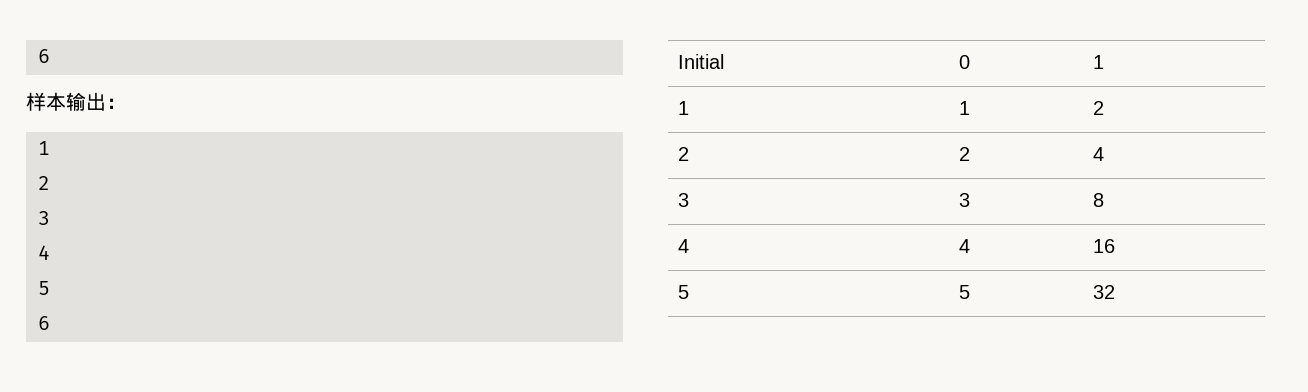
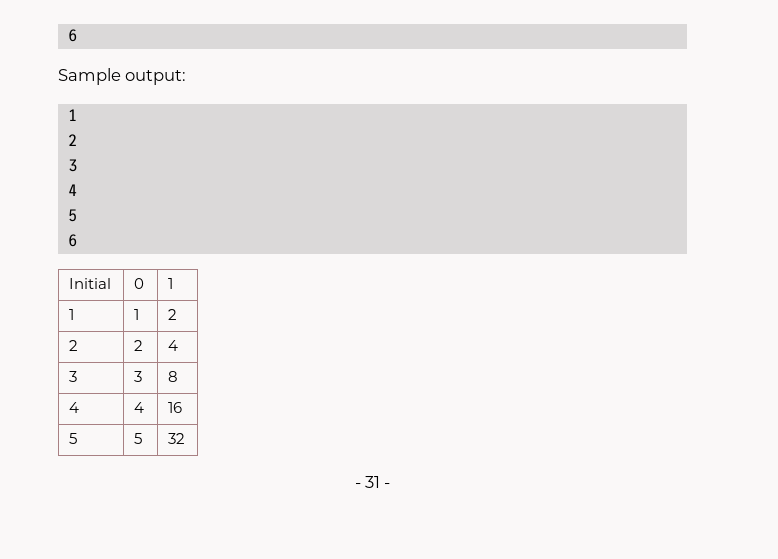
[38,49,50,63] [26,92,126,111] 6 // 样本输出： -> [67,29,77,42] [58,68,187,85] 6 // Sample output:
(1115, 292) none -> [354,476,391,488] // - 31 -

